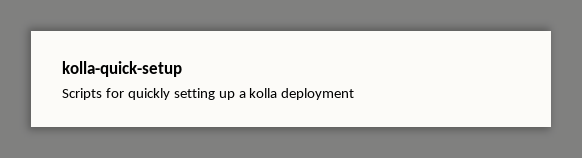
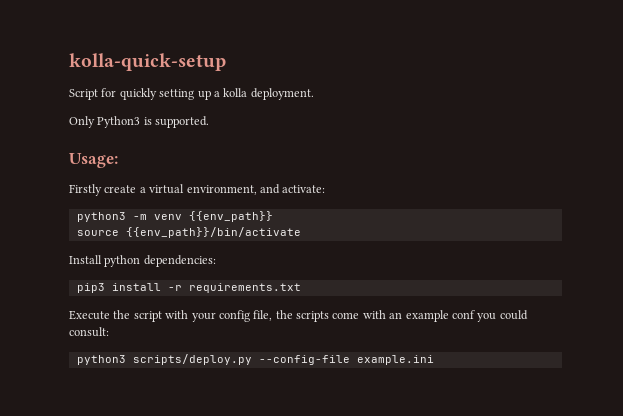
[62,88,102,100] Scripts -> [69,89,98,100] Script
[281,88,355,100] deployment -> [250,88,314,100] [69,116,210,128] [69,153,118,168] [69,184,326,196] [76,211,273,222] [76,227,301,238] [69,255,216,267] [76,283,301,293] [69,310,528,322] [69,327,109,337] [76,354,434,365] deployment. // Only Python3 is supported. // Usage: // Firstly create a virtual environment, and activate: // python3 -m venv {{env_path}} // source {{env_path}}/bin/activate // Install python dependencies: // pip3 install -r requirements.txt // Execute the script with your config file, the scripts come with an example conf you could consult: // python3 scripts/deploy.py --config-file example.ini

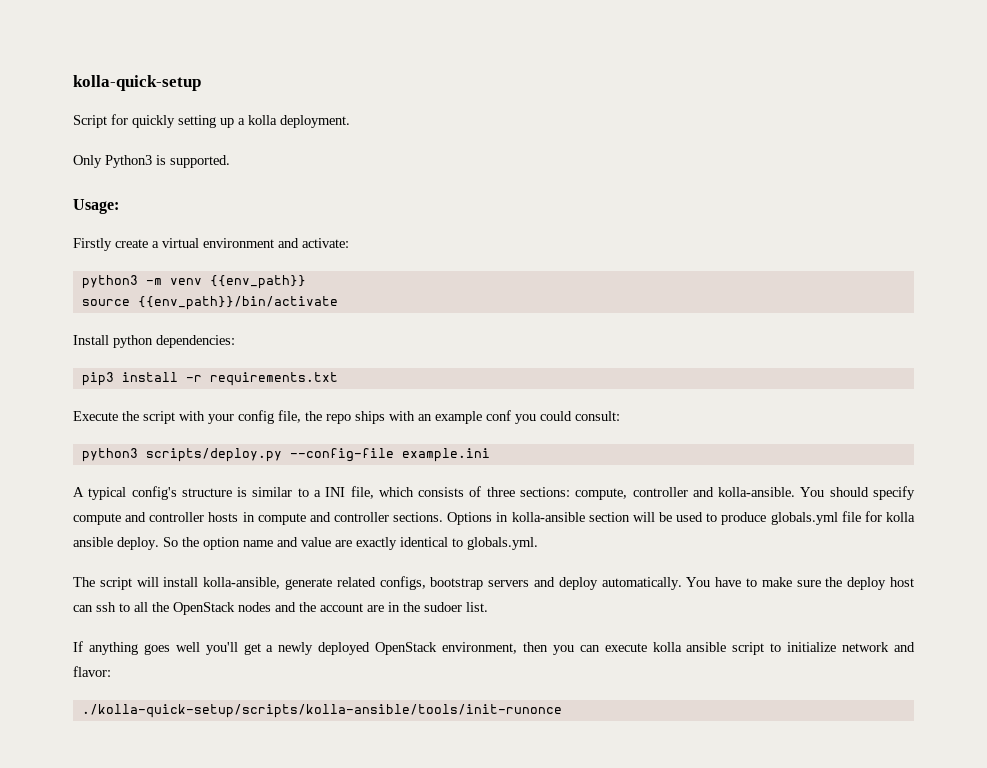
[186,185,257,195] environment, -> [203,238,274,248] environment
[296,311,360,322] scripts come -> [326,411,385,424] repo ships
(434, 360) none -> [73,486,916,500] [73,511,915,525] [73,537,538,550] [73,576,914,590] [73,602,488,615] [73,641,916,655] [73,666,111,677] [81,704,562,718] // A typical config's structure is similar to a INI file, which consists of three sections: compute, controller and kolla-ansible. You should specify compute and controller hosts in compute and controller sections. Options in kolla-ansible section will be used to produce globals.yml file for kolla ansible deploy. So the option name and value are exactly identical to globals.yml. // The script will install kolla-ansible, generate related configs, bootstrap servers and deploy automatically. You have to make sure the deploy host can ssh to all the OpenStack nodes and the account are in the sudoer list. // If anything goes well you'll get a newly deployed OpenStack environment, then you can execute kolla ansible script to initialize network and flavor: // ./kolla-quick-setup/scripts/kolla-ansible/tools/init-runonce

